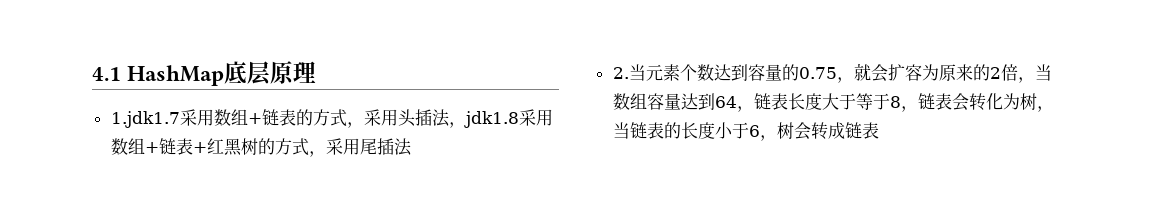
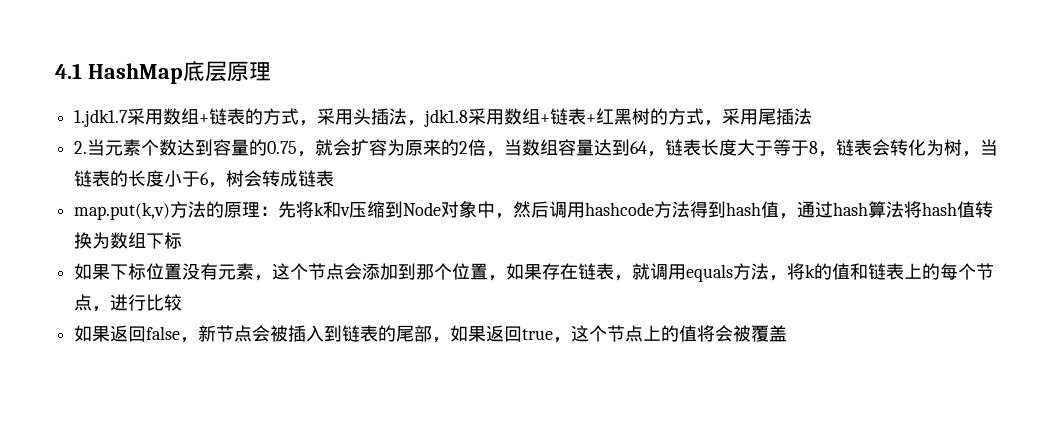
(879, 130) none -> [74,201,994,220] [74,232,183,249] [74,263,995,282] [74,294,183,312] [74,325,788,343] // map.put(k,v)方法的原理：先将k和v压缩到Node对象中，然后调用hashcode方法得到hash值，通过hash算法将hash值转换为数组下标 // 如果下标位置没有元素，这个节点会添加到那个位置，如果存在链表，就调用equals方法，将k的值和链表上的每个节点，进行比较 // 如果返回false，新节点会被插入到链表的尾部，如果返回true，这个节点上的值将会被覆盖

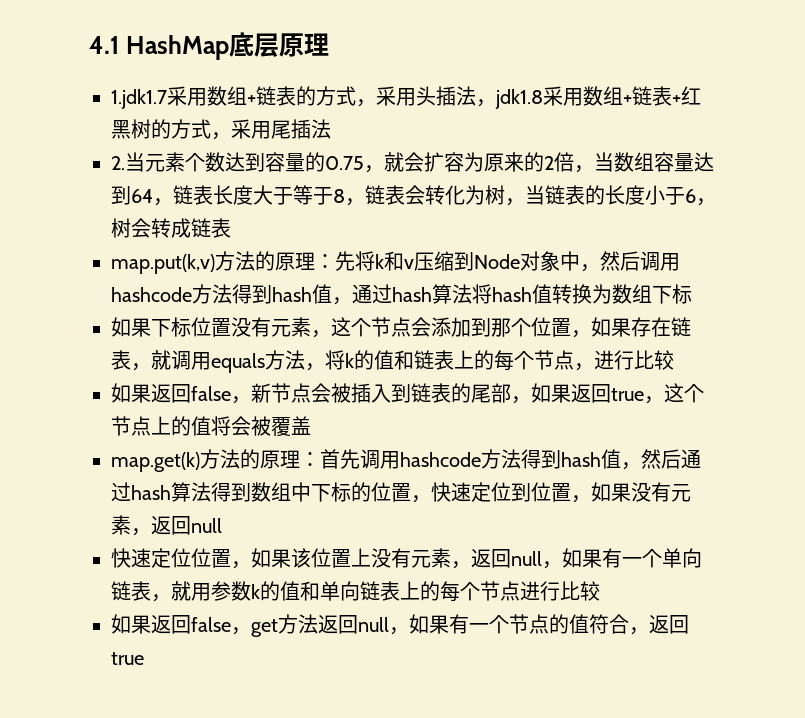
(788, 333) none -> [111,449,701,472] [111,482,691,503] [111,515,222,536] [111,548,702,569] [111,581,600,602] [111,614,689,637] [111,652,144,665] // map.get(k)方法的原理：首先调用hashcode方法得到hash值，然后通过hash算法得到数组中下标的位置，快速定位到位置，如果没有元素，返回null // 快速定位位置，如果该位置上没有元素，返回null，如果有一个单向链表，就用参数k的值和单向链表上的每个节点进行比较 // 如果返回false，get方法返回null，如果有一个节点的值符合，返回true

